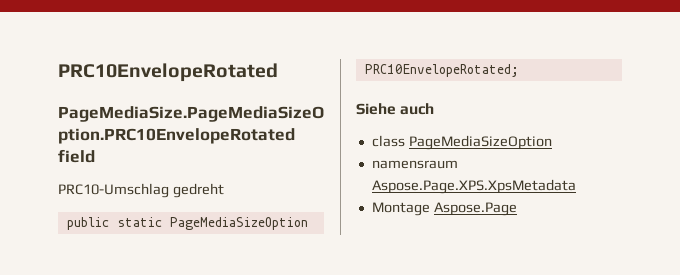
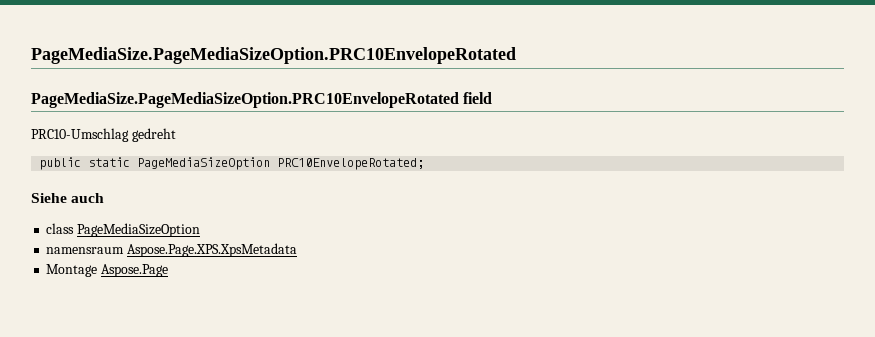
[58,63,278,82] PRC10EnvelopeRotated -> [31,47,516,64] PageMediaSize.PageMediaSizeOption.PRC10EnvelopeRotated

